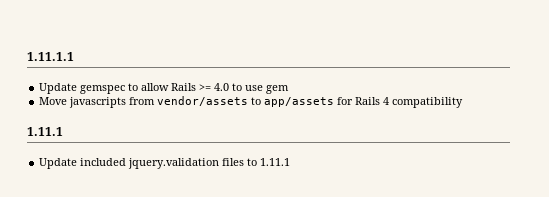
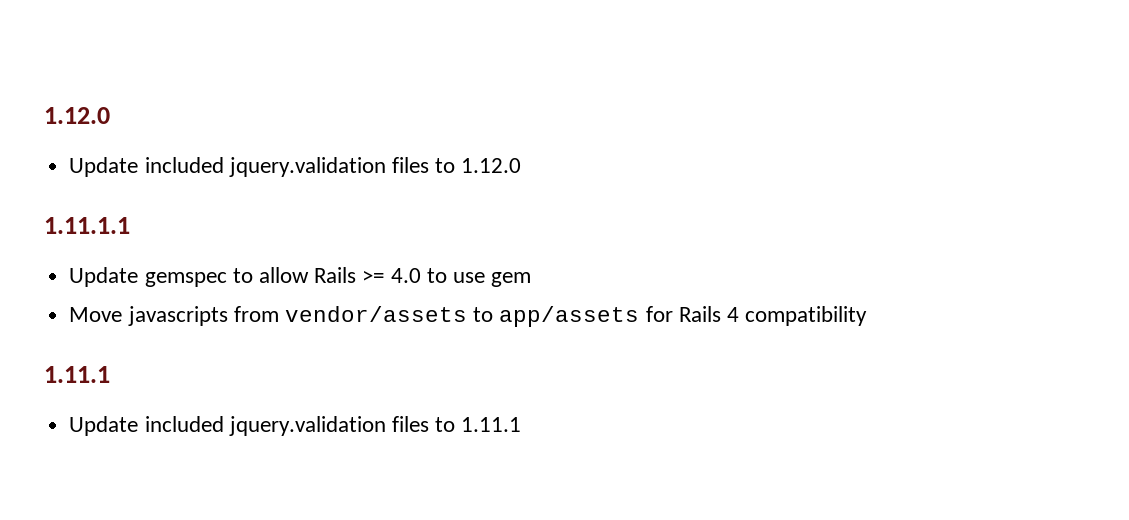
(27, 56) none -> [44,107,110,124] [69,157,522,177] 1.12.0 // Update included jquery.validation files to 1.12.0 //

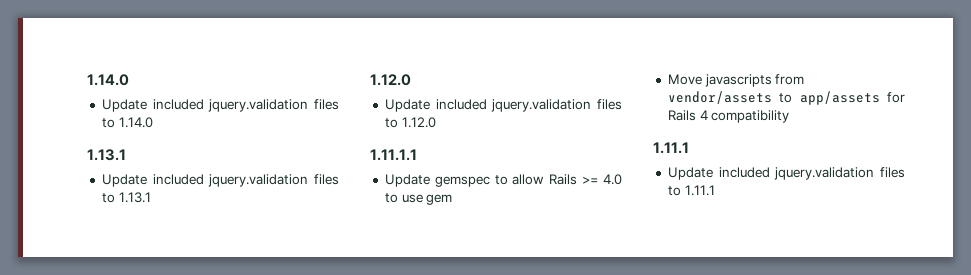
(44, 115) none -> [87,74,129,86] [101,99,339,112] [101,117,153,128] [87,149,126,161] [101,174,339,187] [101,192,151,203] 1.14.0 // Update included jquery.validation files to 1.14.0 // 1.13.1 // Update included jquery.validation files to 1.13.1 //

